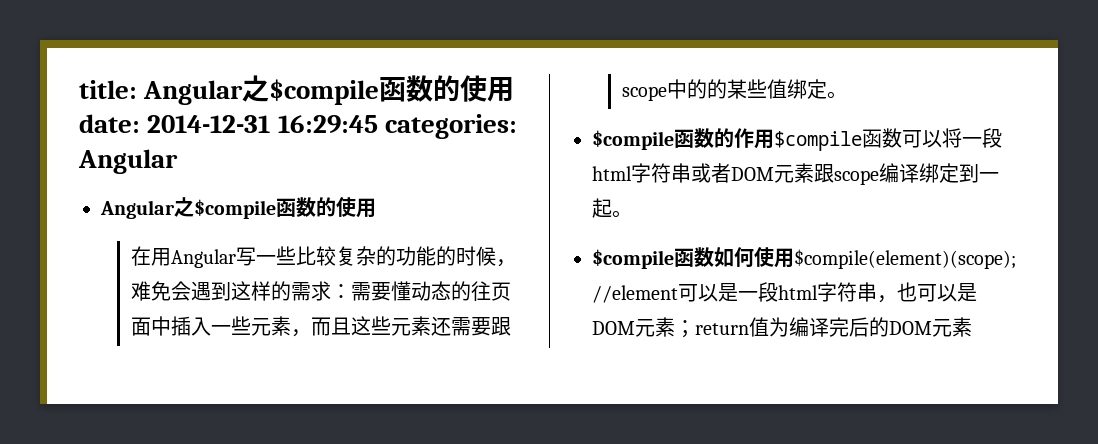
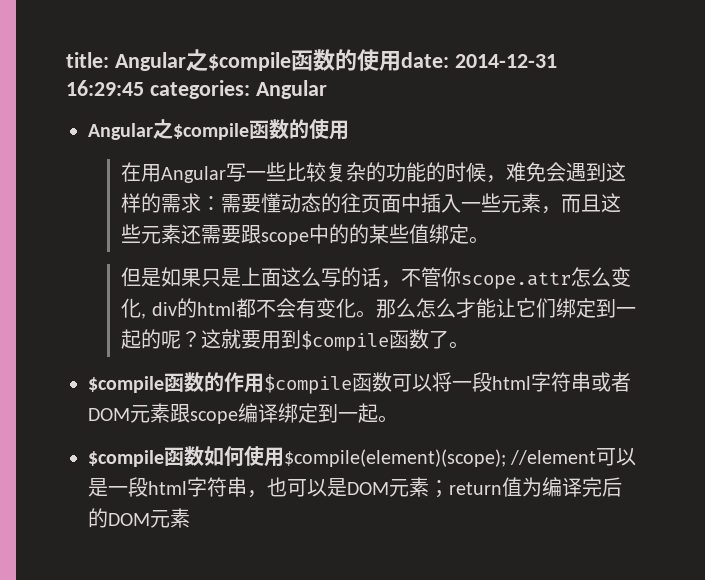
(848, 95) none -> [121,267,632,289] [121,298,636,319] [121,329,470,351] // 但是如果只是上面这么写的话，不管你scope.attr怎么变化, div的html都不会有变化。那么怎么才能让它们绑定到一起的呢？这就要用到$compile函数了。

